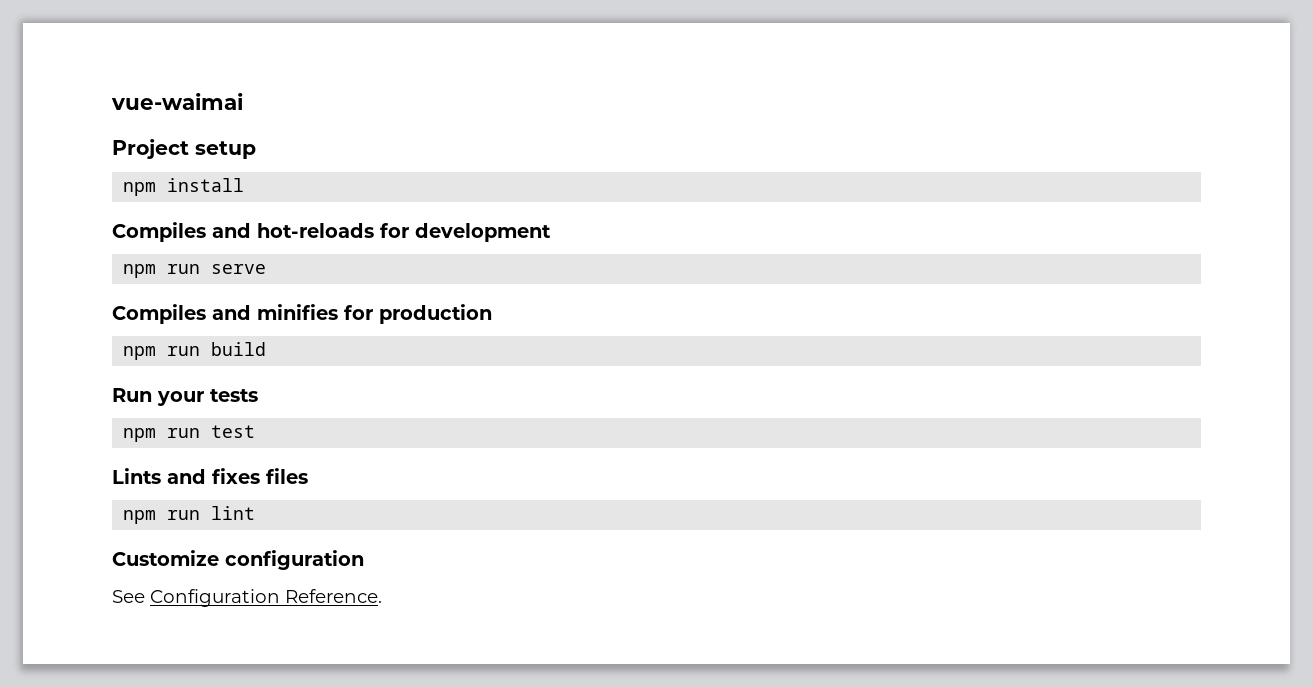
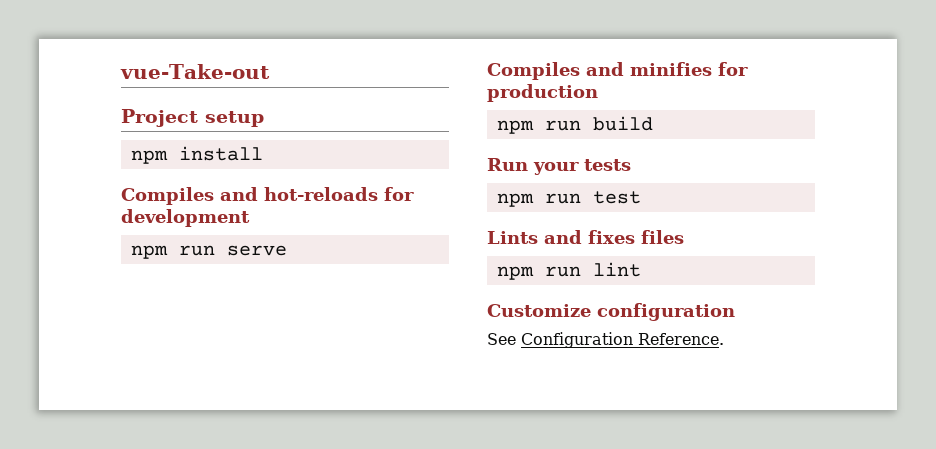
[111,93,243,110] vue-waimai -> [120,64,270,79] vue-Take-out

